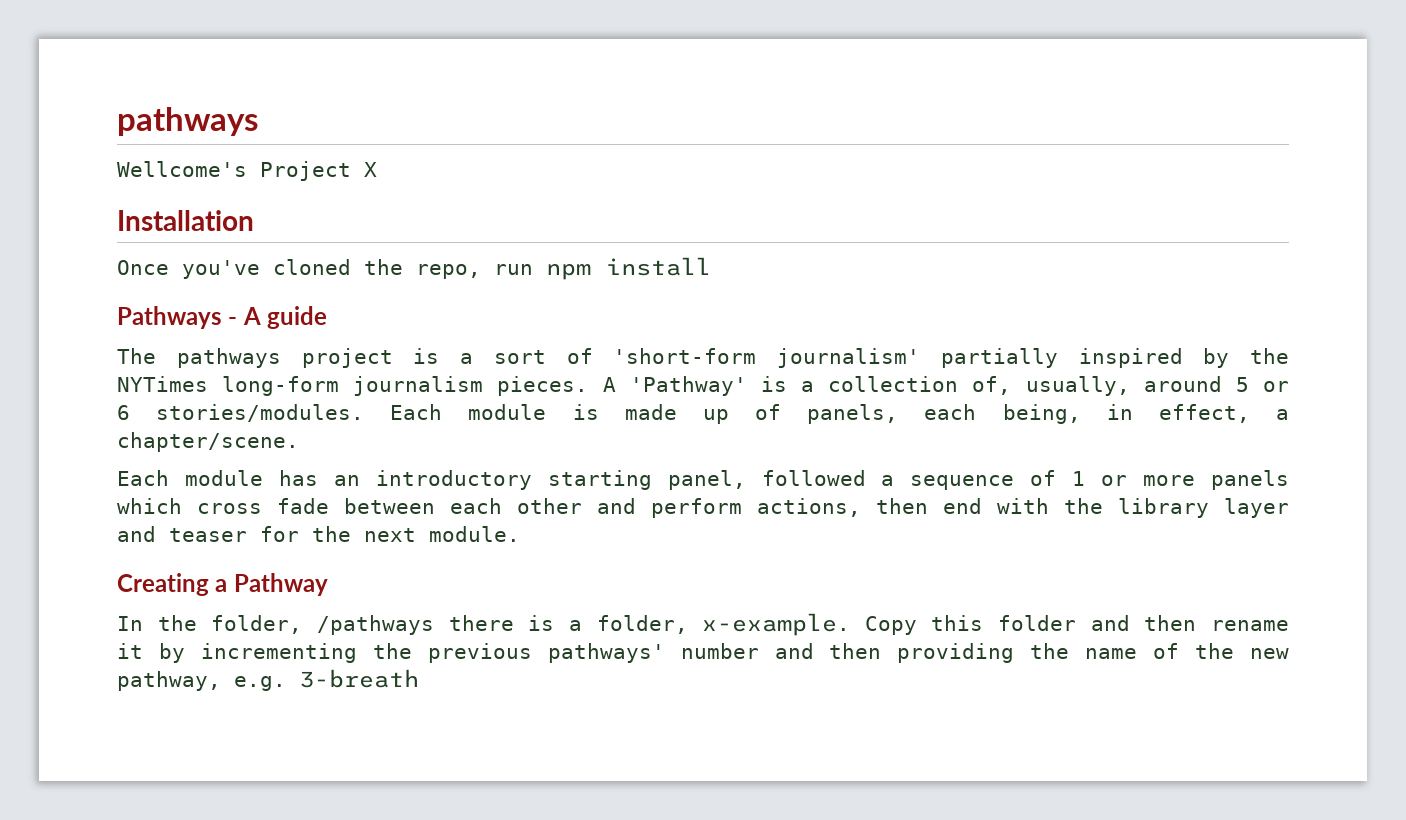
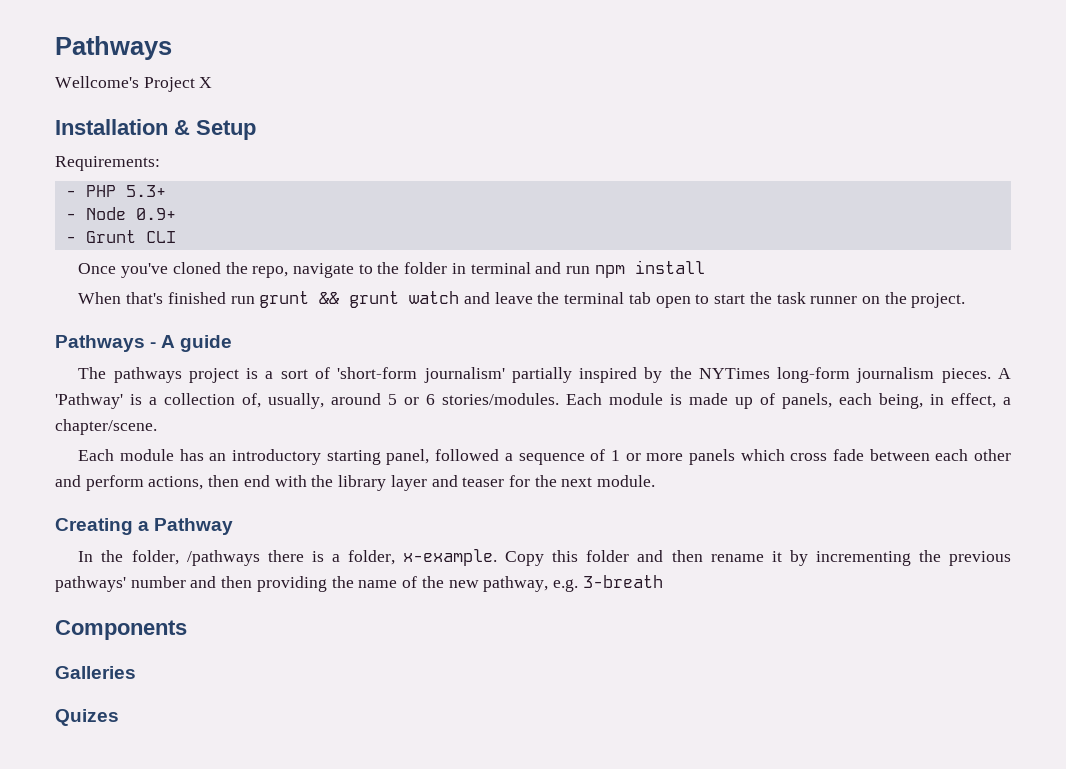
[117,107,259,136] pathways -> [55,36,172,60] Pathways
(254, 220) none -> [174,120,256,140] [55,156,160,171] [65,185,166,197] [65,207,176,220] [65,230,176,243] & Setup // Requirements: // - PHP 5.3+ // - Node 0.9+ // - Grunt CLI
[494,257,711,280] run npm install -> [293,260,705,278] [78,291,966,308] navigate to the folder in terminal and run npm install // When that's finished run grunt && grunt watch and leave the terminal tab open to start the task runner on the project.
(419, 678) none -> [55,620,187,640] [55,666,136,679] [55,709,119,726] // Components // Galleries // Quizes

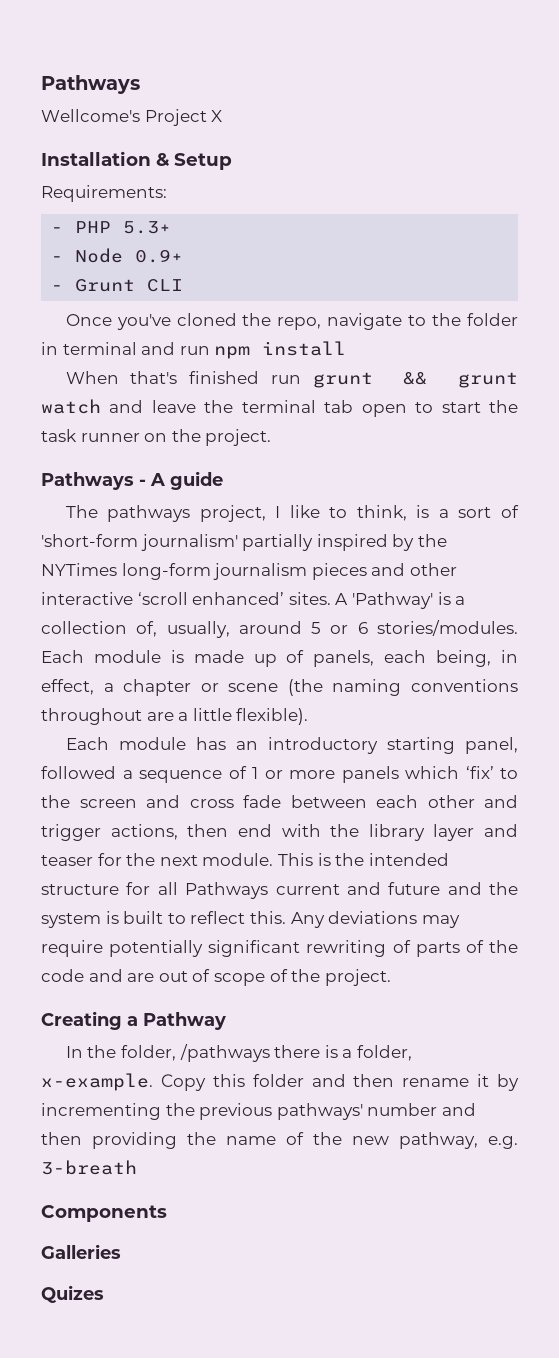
[188,368,239,383] project -> [199,505,407,522] project, I like to think,
[941,368,991,383] pieces. -> [311,563,457,580] [41,592,331,605] pieces and other interactive ‘scroll enhanced’ sites.
[55,419,157,435] chapter/scene. -> [123,679,518,696] [41,708,309,725] chapter or scene (the naming conventions throughout are a little flexible).
(785, 455) none -> [465,766,518,779] [41,795,180,808] ‘fix’ to the screen and
[85,475,144,491] perform -> [41,824,101,841] trigger
(656, 481) none -> [277,853,449,866] [41,882,518,899] [41,911,460,928] [41,940,519,957] [41,969,391,986] This is the intended structure for all Pathways current and future and the system is built to reflect this. Any deviations may require potentially significant rewriting of parts of the code and are out of scope of the project.

